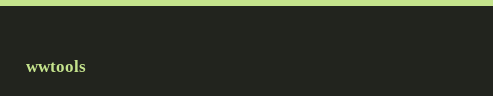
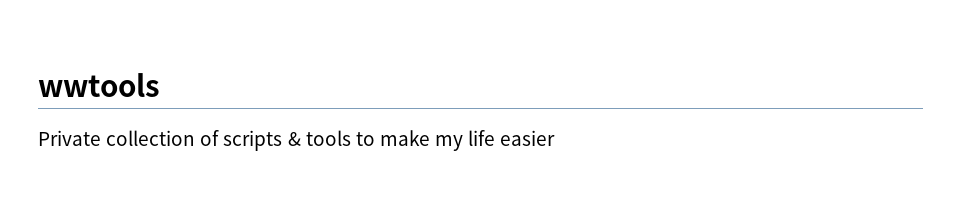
(86, 66) none -> [38,130,556,151] // Private collection of scripts & tools to make my life easier

